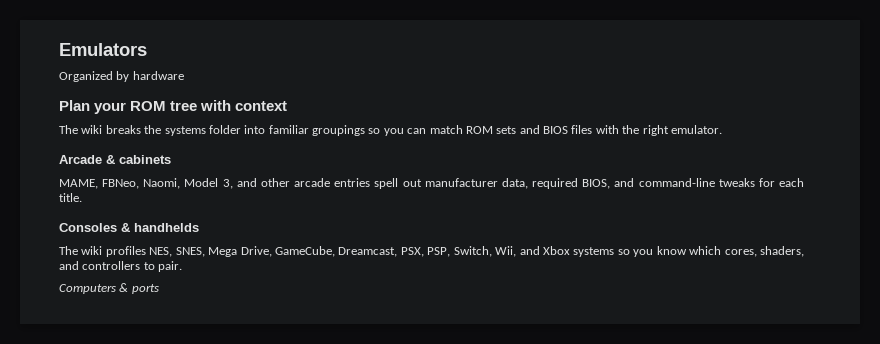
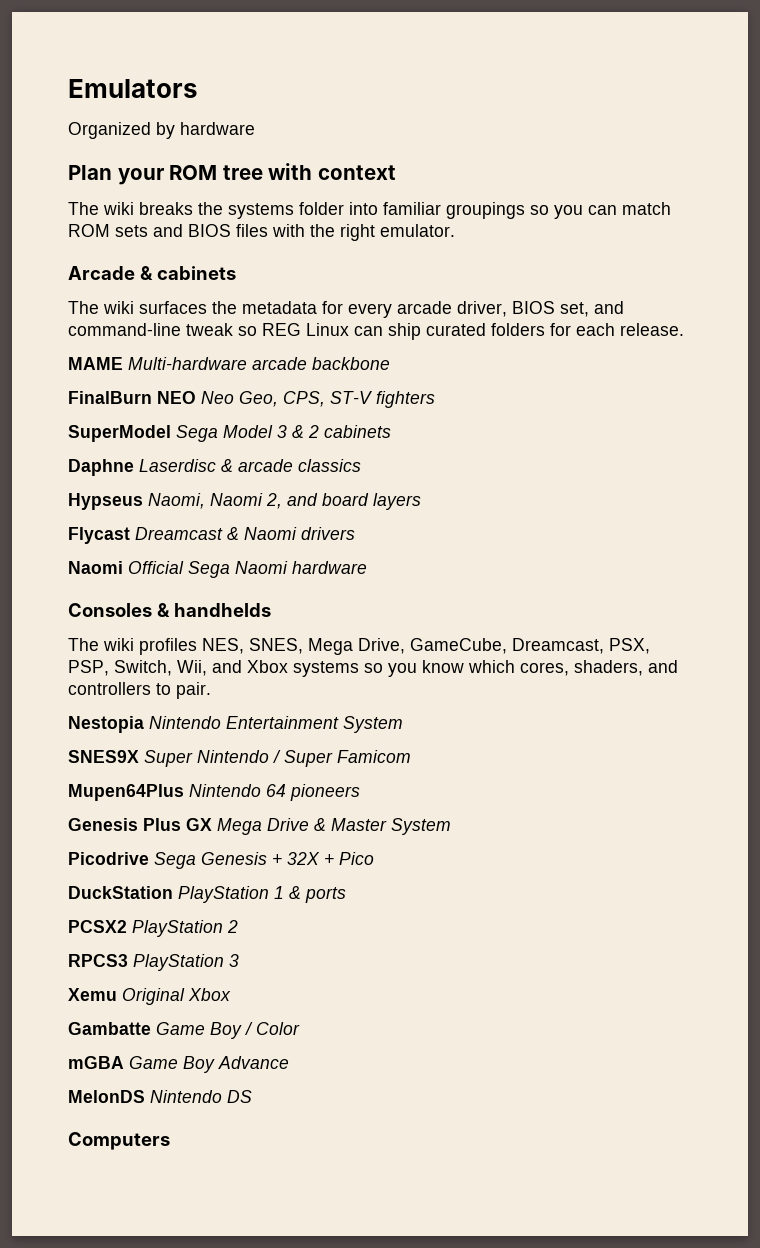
[59,178,804,189] [59,193,82,202] MAME, FBNeo, Naomi, Model 3, and other arcade entries spell out manufacturer data, required BIOS, and command-line tweaks for each title. -> [68,301,624,318] [68,323,684,340] [68,357,390,370] [68,391,435,408] [68,425,391,442] [68,459,361,476] [68,493,421,510] [68,527,355,544] [68,561,367,578] The wiki surfaces the metadata for every arcade driver, BIOS set, and command-line tweak so REG Linux can ship curated folders for each release. // MAME Multi-hardware arcade backbone // FinalBurn NEO Neo Geo, CPS, ST-V fighters // SuperModel Sega Model 3 & 2 cabinets // Daphne Laserdisc & arcade classics // Hypseus Naomi, Naomi 2, and board layers // Flycast Dreamcast & Naomi drivers // Naomi Official Sega Naomi hardware
[59,283,159,294] Computers & ports -> [68,716,403,733] [68,750,411,767] [68,784,360,801] [68,818,451,835] [68,852,374,869] [68,886,346,903] [68,920,238,937] [68,954,239,971] [68,988,231,1005] [68,1022,300,1039] [68,1056,289,1073] [68,1090,252,1103] [68,1132,170,1150] Nestopia Nintendo Entertainment System // SNES9X Super Nintendo / Super Famicom // Mupen64Plus Nintendo 64 pioneers // Genesis Plus GX Mega Drive & Master System // Picodrive Sega Genesis + 32X + Pico // DuckStation PlayStation 1 & ports // PCSX2 PlayStation 2 // RPCS3 PlayStation 3 // Xemu Original Xbox // Gambatte Game Boy / Color // mGBA Game Boy Advance // MelonDS Nintendo DS // Computers

